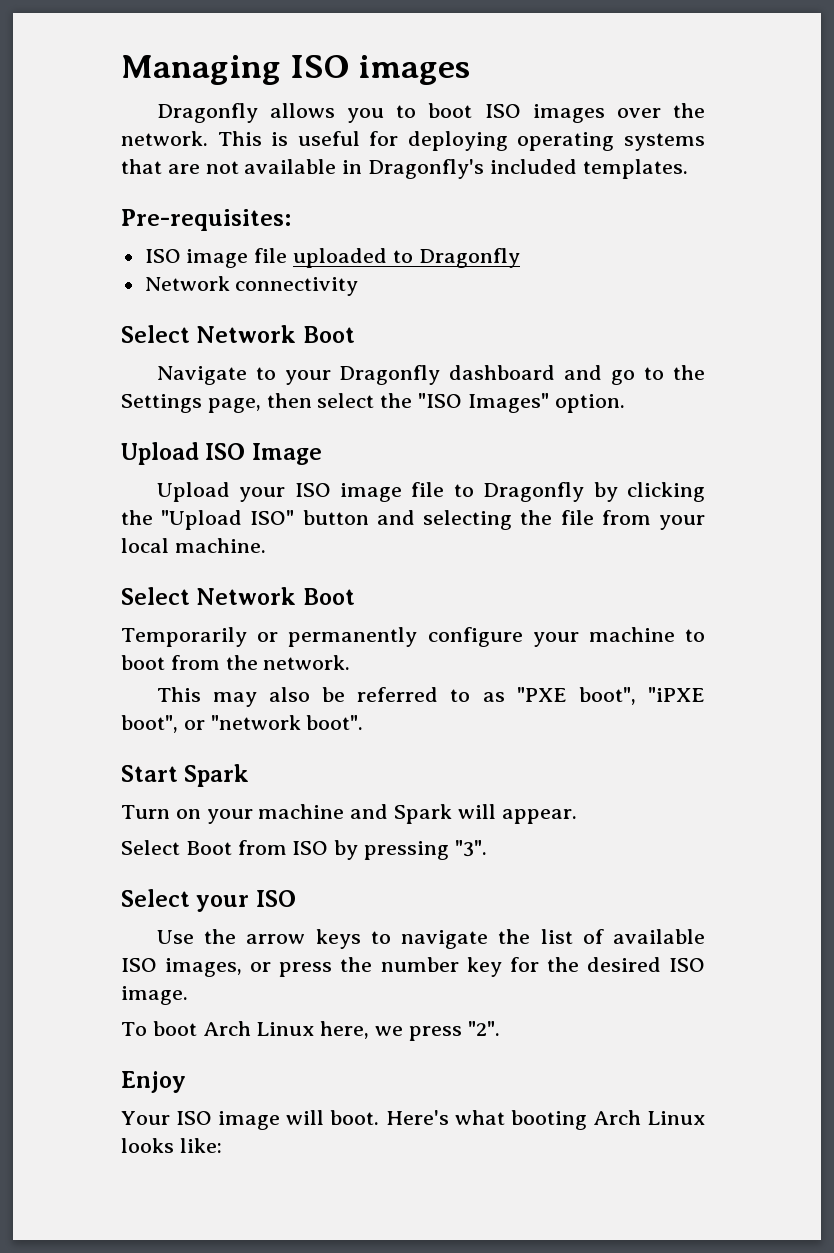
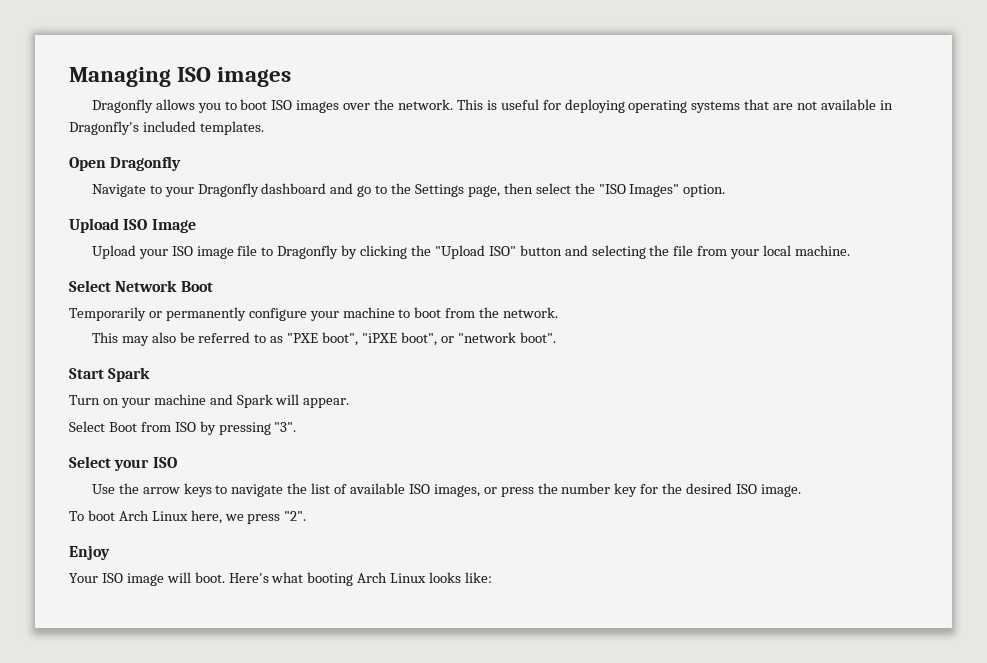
[121,209,291,231] [144,248,520,268] [144,276,359,296] [121,325,355,343] Pre-requisites: // ISO image file uploaded to Dragonfly // Network connectivity // Select Network Boot -> [69,156,182,171] Open Dragonfly

